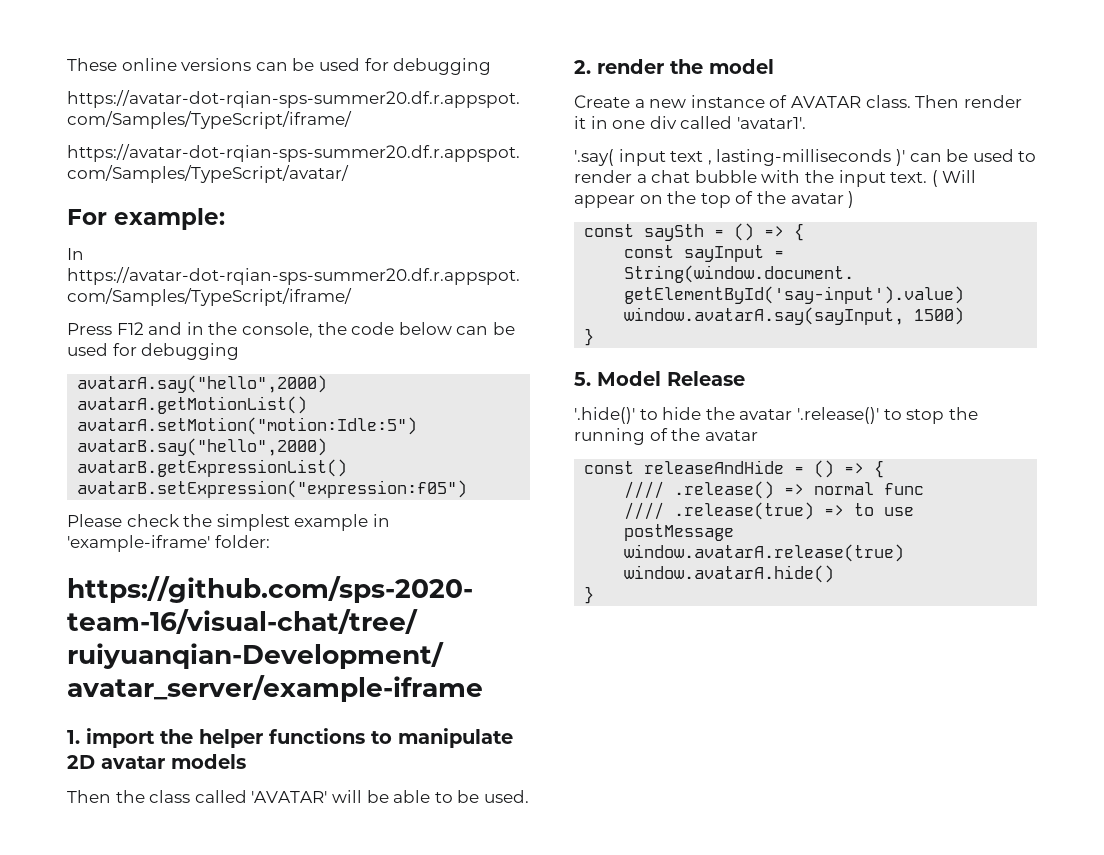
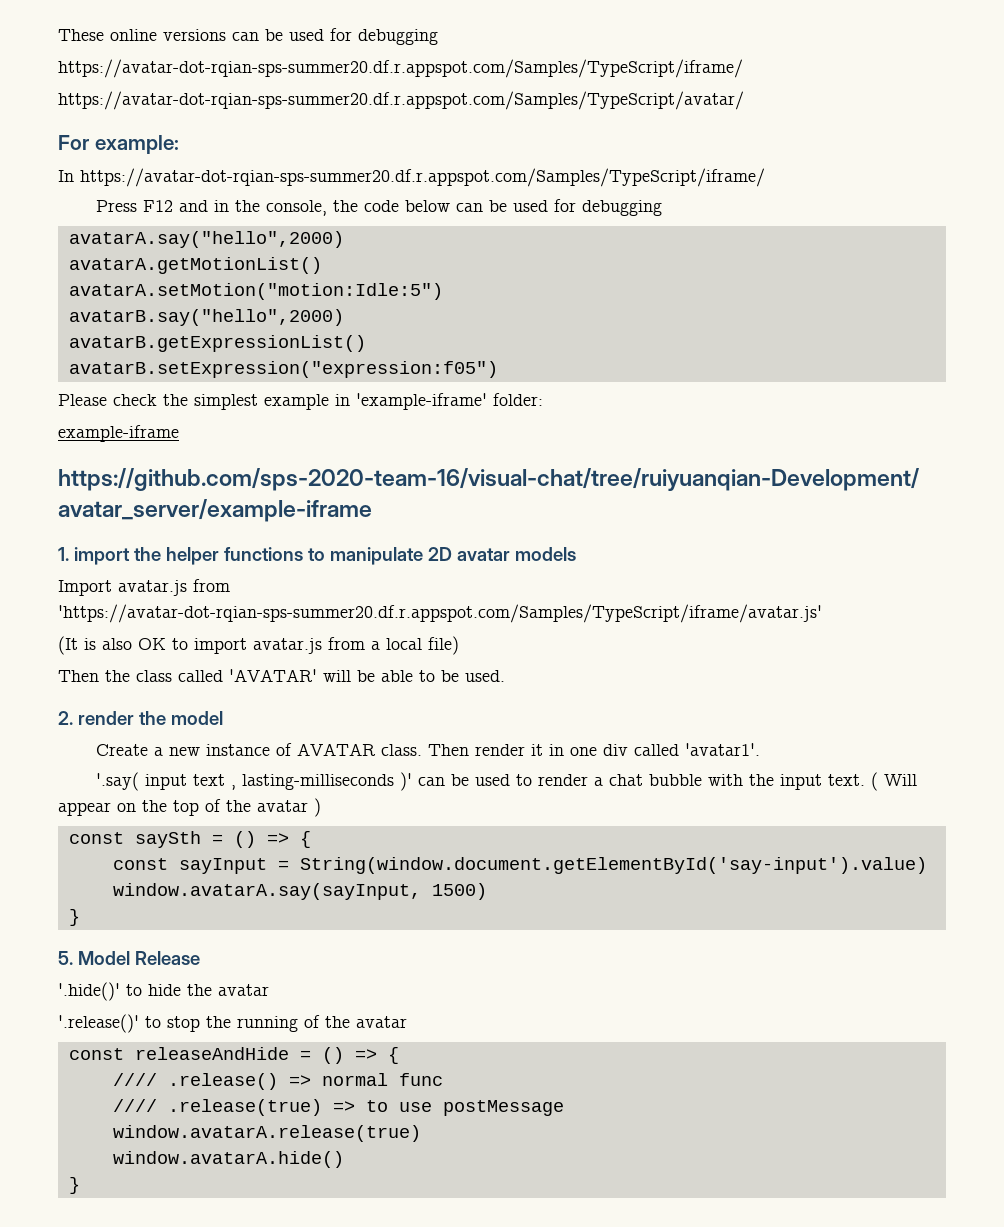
(270, 541) none -> [58,425,179,442] // example-iframe
(246, 761) none -> [58,579,230,596] [58,604,822,623] [58,636,459,655] // Import avatar.js from 'https://avatar-dot-rqian-sps-summer20.df.r.appspot.com/Samples/TypeScript/iframe/avatar.js' // (It is also OK to import avatar.js from a local file)
(793, 414) none -> (269, 990) //

